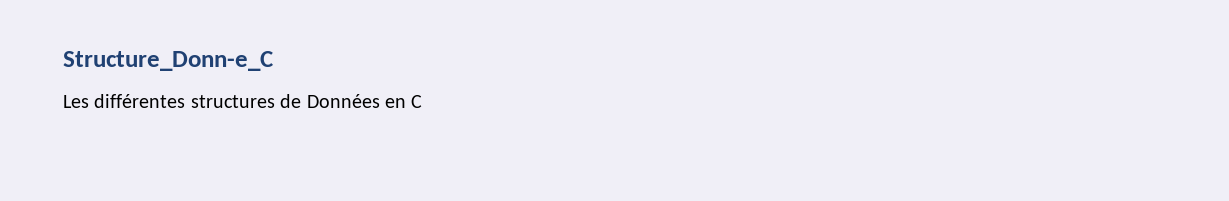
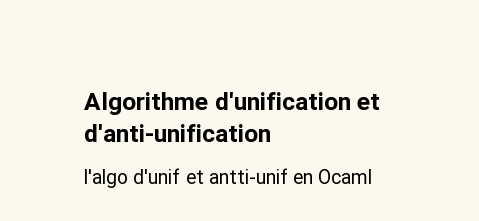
[63,51,273,71] [63,94,423,108] Structure_Donn-e_C // Les différentes structures de Données en C -> [84,92,381,115] [84,124,271,142] [84,168,373,188] Algorithme d'unification et d'anti-unification // l'algo d'unif et antti-unif en Ocaml

